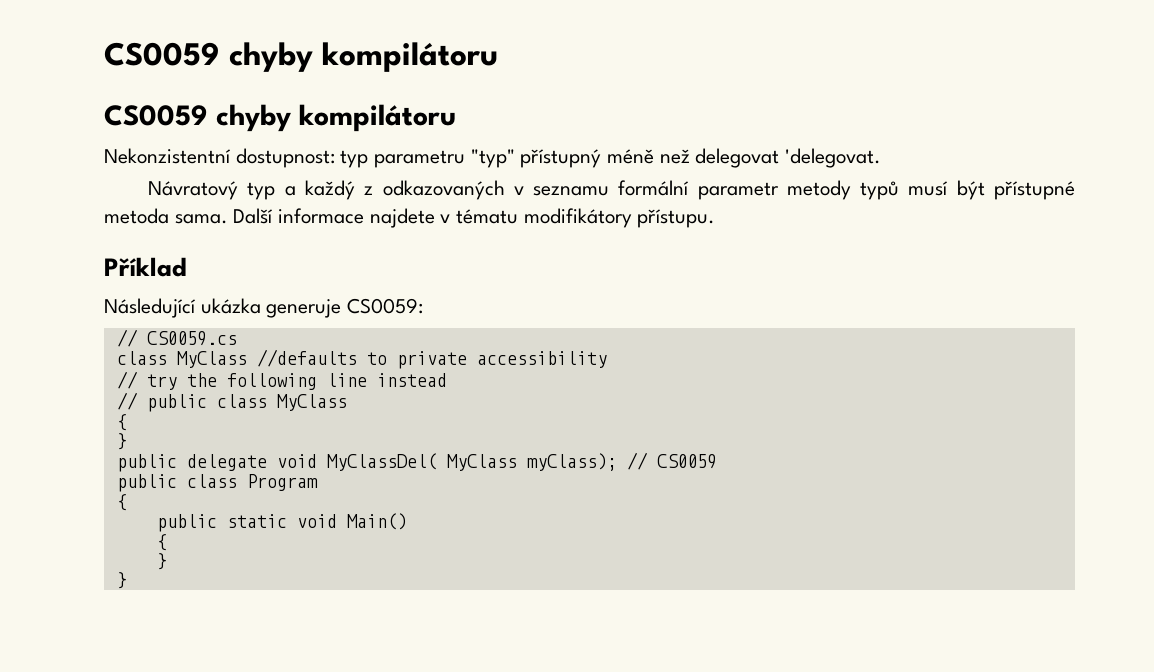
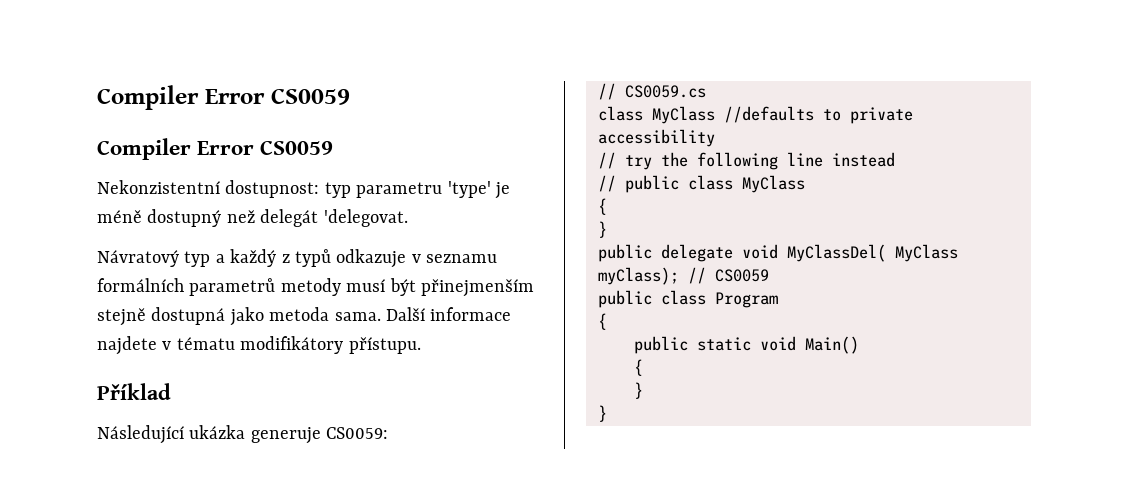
[104,42,498,72] [104,104,456,132] CS0059 chyby kompilátoru // CS0059 chyby kompilátoru -> [97,85,350,110] [97,138,334,160] Compiler Error CS0059 // Compiler Error CS0059
[470,148,780,168] "typ" přístupný méně než delegovat -> [447,181,510,199] [97,209,319,227] 'type' je méně dostupný než delegát
[382,180,1076,200] odkazovaných v seznamu formální parametr metody typů musí být přístupné -> [295,249,498,268] [97,278,534,297] [97,307,264,326] typů odkazuje v seznamu formálních parametrů metody musí být přinejmenším stejně dostupná jako

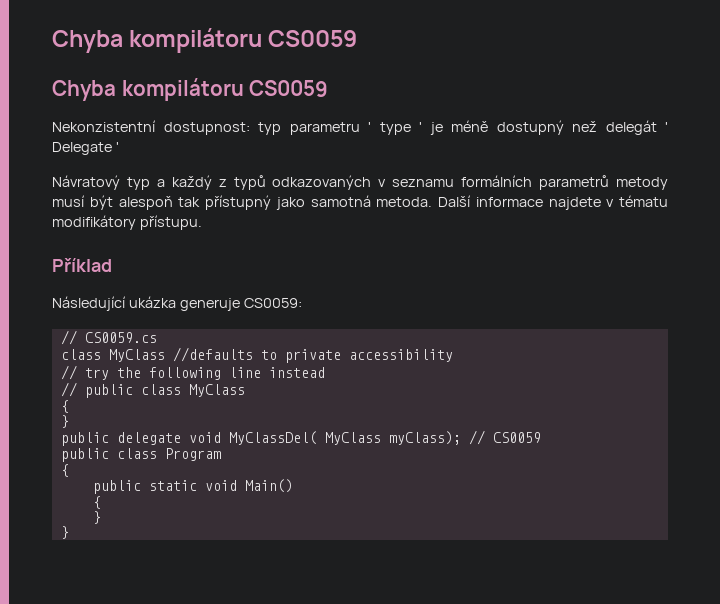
[97,85,350,110] [97,138,255,160] Compiler Error CS0059 // Compiler Error -> [52,28,358,53] [52,78,244,101] Chyba kompilátoru CS0059 // Chyba kompilátoru
[447,181,491,198] 'type' -> [368,122,422,135] ' type '
[323,209,408,227] 'delegovat. -> [665,122,668,132] [52,142,119,155] ' Delegate '
[336,249,407,268] odkazuje -> [272,175,372,190] odkazovaných
[421,279,534,297] [97,307,381,326] přinejmenším stejně dostupná jako metoda sama. -> [118,195,433,210] alespoň tak přístupný jako samotná metoda.

